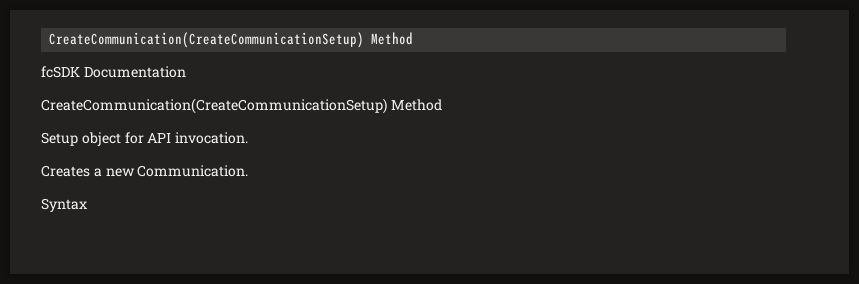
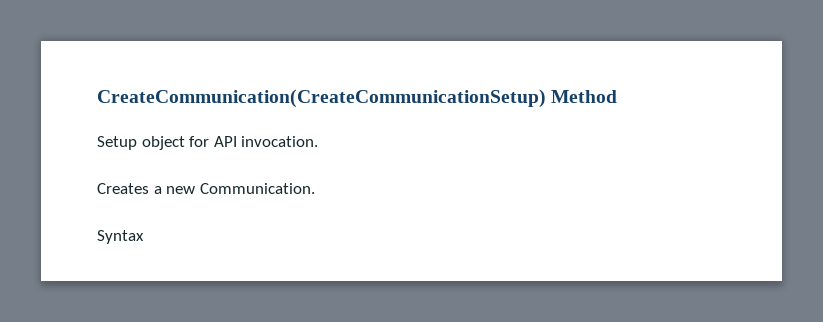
[49,32,414,48] [41,66,186,78] [41,98,442,114] CreateCommunication(CreateCommunicationSetup) Method // fcSDK Documentation // CreateCommunication(CreateCommunicationSetup) Method -> [97,89,618,108] CreateCommunication(CreateCommunicationSetup) Method

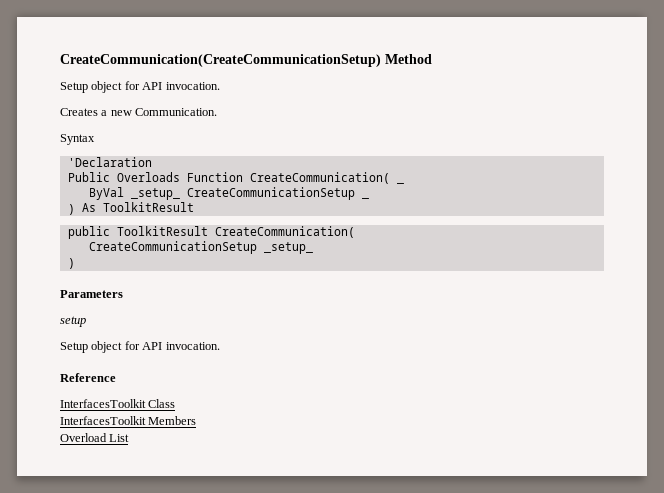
(144, 237) none -> [67,157,152,167] [67,172,404,184] [88,187,369,200] [67,202,194,215] [67,226,355,239] [88,241,313,254] [67,258,75,269] [60,290,123,298] [60,316,86,327] [60,341,220,353] [60,373,116,382] [60,399,176,408] [60,416,197,425] [60,433,130,442] // 'Declaration // Public Overloads Function CreateCommunication( _ // ByVal _setup_ CreateCommunicationSetup _ // ) As ToolkitResult // public ToolkitResult CreateCommunication( // CreateCommunicationSetup _setup_ // ) // Parameters // setup // Setup object for API invocation. // Reference // InterfacesToolkit Class // InterfacesToolkit Members // Overload List

